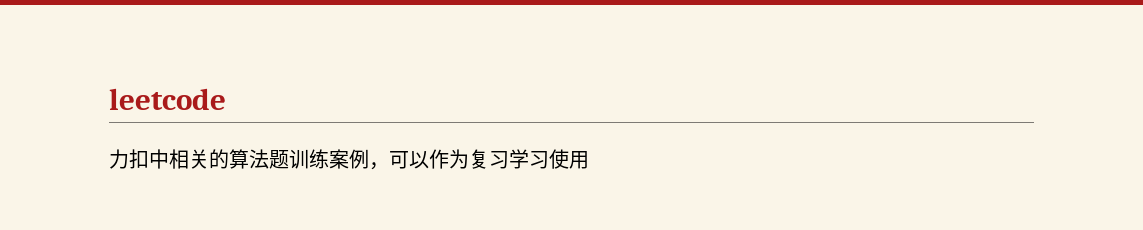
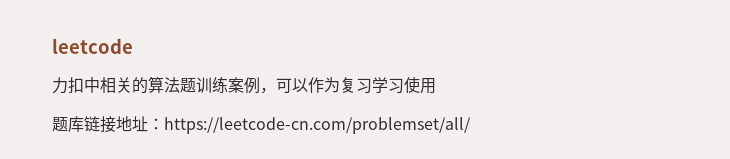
(589, 160) none -> [52,116,471,134] // 题库链接地址：https://leetcode-cn.com/problemset/all/

